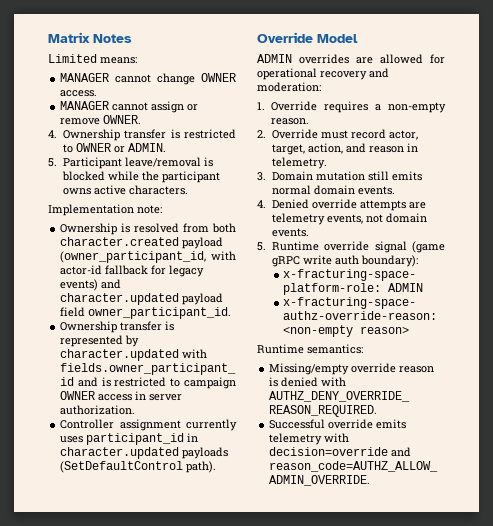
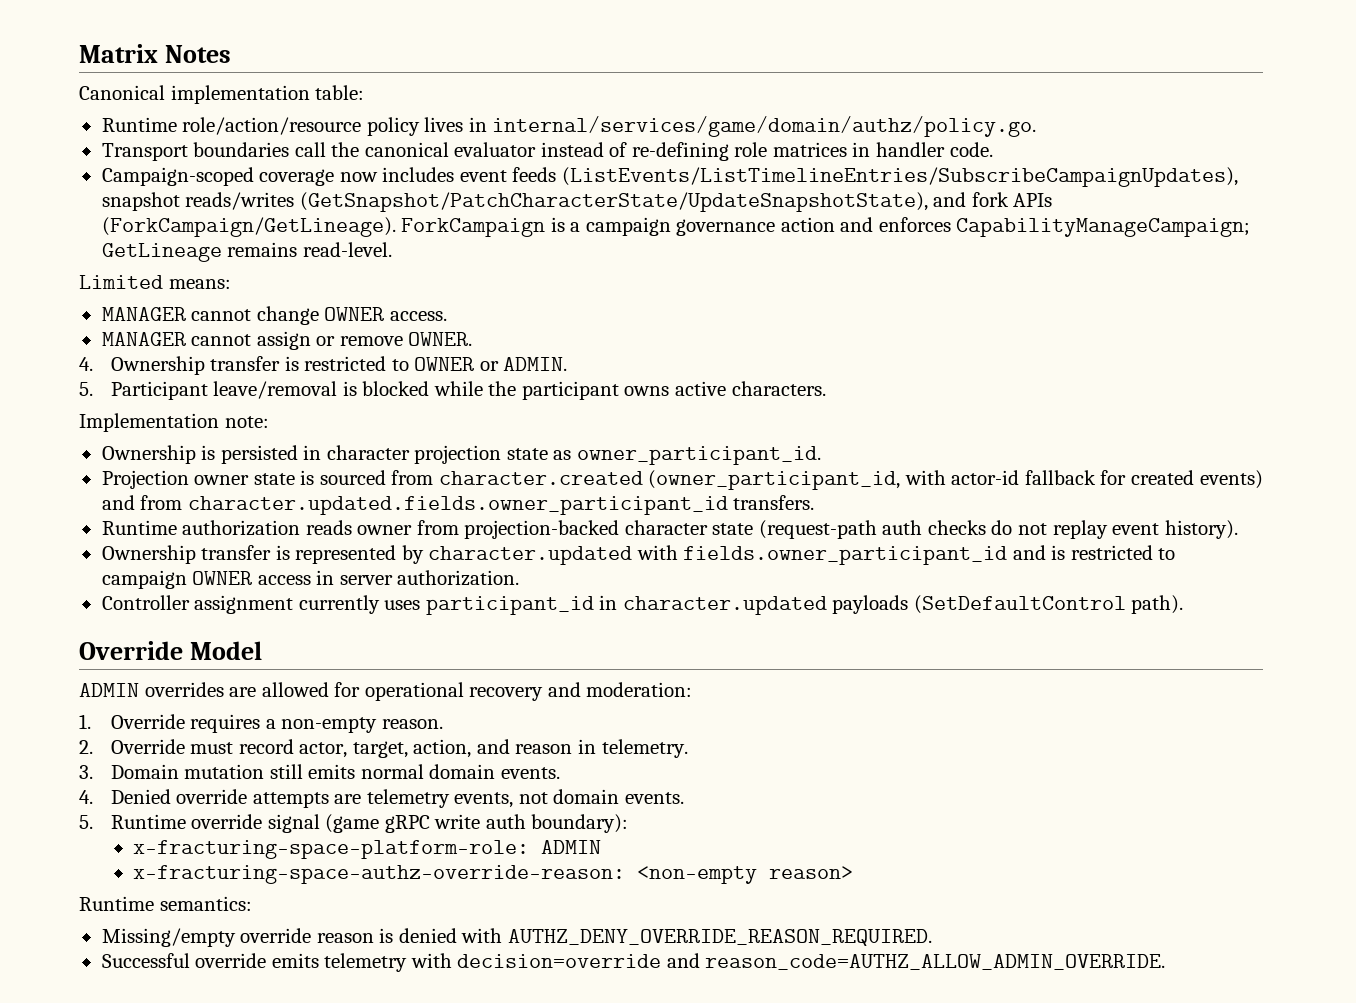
(132, 38) none -> [79,85,365,104] [101,116,1037,137] [101,142,993,161] [101,167,1238,187] [101,192,1053,212] [101,217,1251,237] [101,242,392,262] // Canonical implementation table: // Runtime role/action/resource policy lives in internal/services/game/domain/authz/policy.go. // Transport boundaries call the canonical evaluator instead of re-defining role matrices in handler code. // Campaign-scoped coverage now includes event feeds (ListEvents/ListTimelineEntries/SubscribeCampaignUpdates), snapshot reads/writes (GetSnapshot/PatchCharacterState/UpdateSnapshotState), and fork APIs (ForkCampaign/GetLineage). ForkCampaign is a campaign governance action and enforces CapabilityManageCampaign; GetLineage remains read-level.
[134,223,236,233] [60,237,224,249] resolved from both character.created payload -> [220,445,821,465] [101,470,643,489] persisted in character projection state as owner_participant_id. // Projection owner state is sourced from character.created
[169,265,205,277] legacy -> [1130,470,1194,485] created
[60,293,224,305] [60,307,232,319] character.updated payload field owner_participant_id. -> [140,495,815,515] [101,520,1238,539] from character.updated.fields.owner_participant_id transfers. // Runtime authorization reads owner from projection-backed character state (request-path auth checks do not replay event history).

